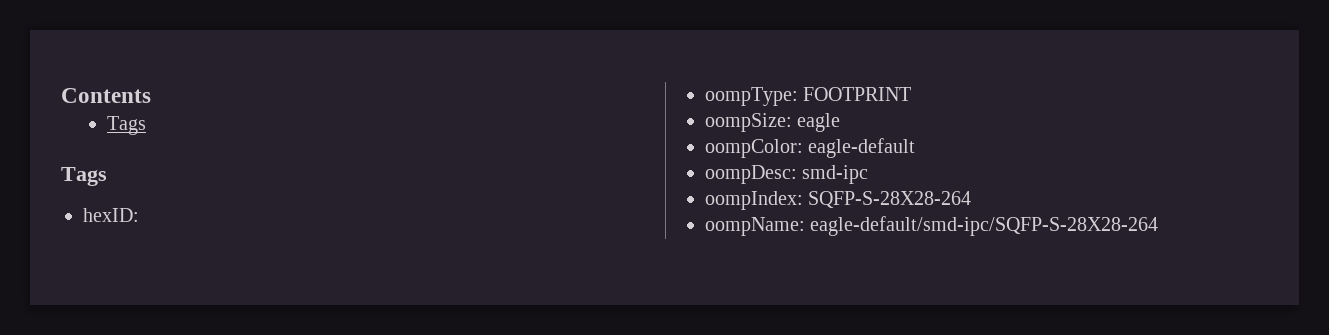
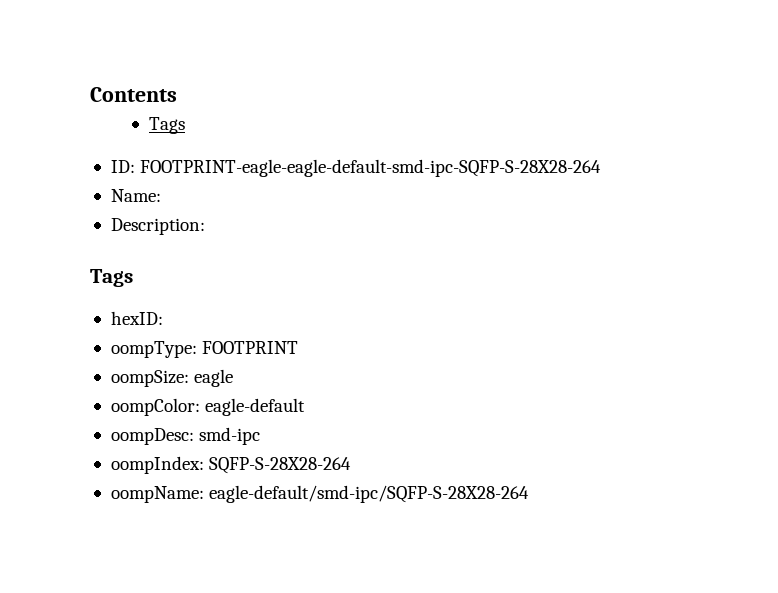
(147, 125) none -> [110,159,602,177] [110,189,161,202] [110,218,205,235] // ID: FOOTPRINT-eagle-eagle-default-smd-ipc-SQFP-S-28X28-264 // Name: // Description:

